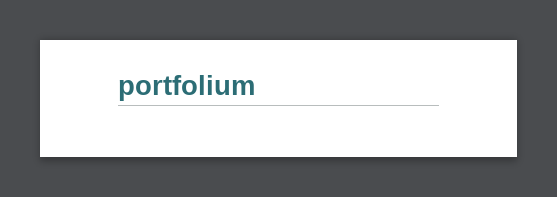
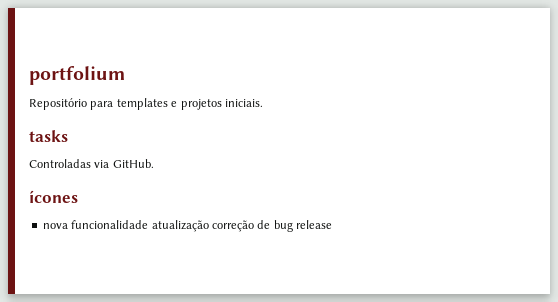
(255, 88) none -> [29,98,263,110] [29,130,68,142] [29,159,154,168] [29,190,78,203] [42,220,332,232] // Repositório para templates e projetos iniciais. // tasks // Controladas via GitHub. // ícones // nova funcionalidade atualização correção de bug release

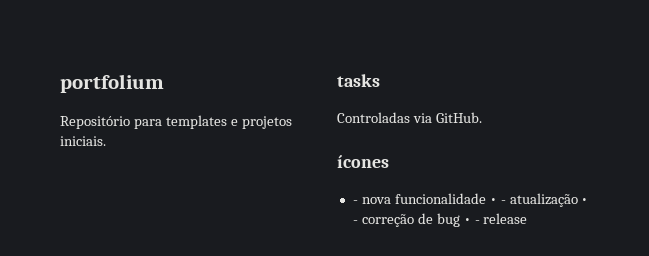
(78, 196) none -> [352,200,358,204] -
[151,220,209,232] atualização -> [489,193,589,207] [352,220,358,224] • - atualização • -
(293, 226) none -> [463,218,480,224] • -

